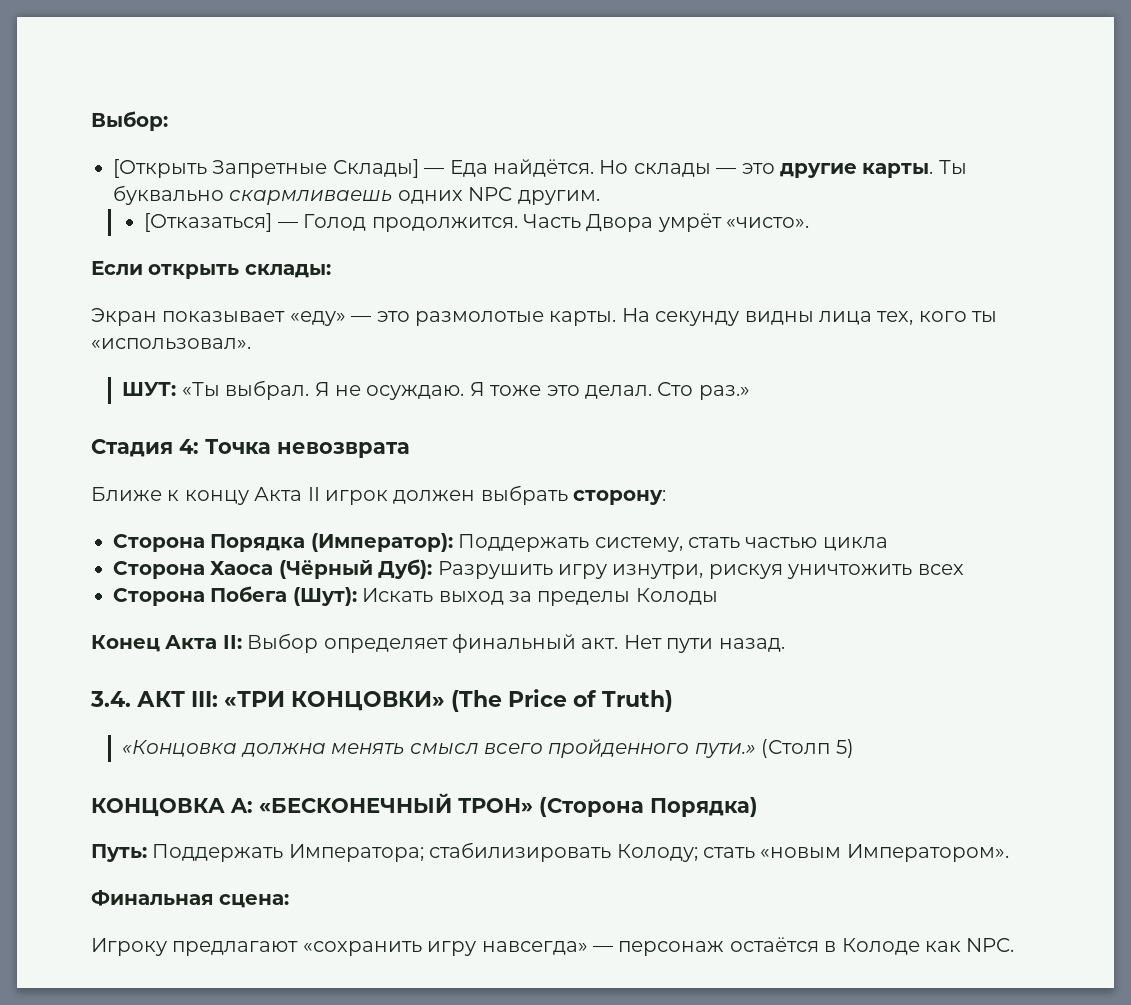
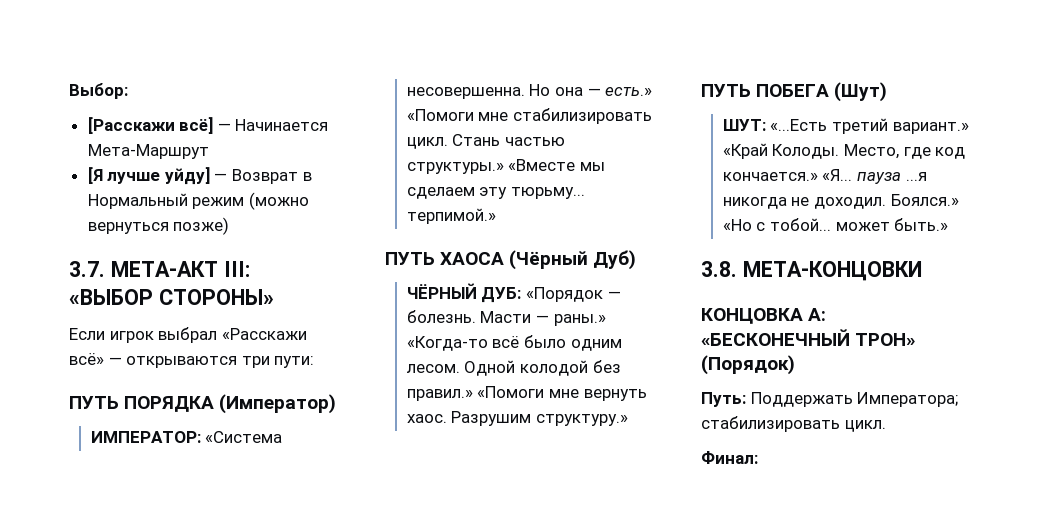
[113,159,967,178] [113,185,600,205] [144,213,810,232] [91,261,331,279] [91,308,998,326] [91,338,251,350] [122,380,750,400] [91,439,410,458] [91,485,667,505] [113,533,888,552] [113,559,964,579] [113,586,718,606] [91,633,785,653] [90,689,673,712] [122,739,854,758] [Открыть Запретные Склады] — Еда найдётся. Но склады — это другие карты. Ты буквально скармливаешь одних NPC другим. // [Отказаться] — Голод продолжится. Часть Двора умрёт «чисто». // Если открыть склады: // Экран показывает «еду» — это размолотые карты. На секунду видны лица тех, кого ты «использовал». // ШУТ: «Ты выбрал. Я не осуждаю. Я тоже это делал. Сто раз.» // Стадия 4: Точка невозврата // Ближе к концу Акта II игрок должен выбрать сторону: // Сторона Порядка (Император): Поддержать систему, стать частью цикла // Сторона Хаоса (Чёрный Дуб): Разрушить игру изнутри, рискуя уничтожить всех // Сторона Побега (Шут): Искать выход за пределы Колоды // Конец Акта II: Выбор определяет финальный акт. Нет пути назад. // 3.4. АКТ III: «ТРИ КОНЦОВКИ» (The Price of Truth) // «Концовка должна менять смысл всего пройденного пути.» (Столп 5) -> [87,117,329,134] [87,144,209,159] [87,167,312,185] [87,192,309,210] [87,217,230,235] [69,261,250,277] [69,289,274,305] [69,327,307,343] [69,353,315,368] [69,394,337,414] [90,431,283,443] [406,84,653,99] [406,108,652,124] [406,134,565,149] [406,159,605,174] [406,187,585,199] [406,208,496,224] [385,250,637,270] [406,283,621,303] [406,310,606,326] [406,335,622,351] [406,360,621,376] [406,386,647,401] [406,411,628,426] [701,82,888,102] [722,118,969,134] [722,143,966,159] [722,169,927,184] [722,194,959,209] [722,218,949,231] [701,261,922,281] [Расскажи всё] — Начинается Мета-Маршрут // [Я лучше уйду] — Возврат в Нормальный режим (можно вернуться позже) // 3.7. МЕТА-АКТ III: «ВЫБОР СТОРОНЫ» // Если игрок выбрал «Расскажи всё» — открываются три пути: // ПУТЬ ПОРЯДКА (Император) // ИМПЕРАТОР: «Система несовершенна. Но она — есть.» «Помоги мне стабилизировать цикл. Стань частью структуры.» «Вместе мы сделаем эту тюрьму... терпимой.» // ПУТЬ ХАОСА (Чёрный Дуб) // ЧЁРНЫЙ ДУБ: «Порядок — болезнь. Масти — раны.» «Когда-то всё было одним лесом. Одной колодой без правил.» «Помоги мне вернуть хаос. Разрушим структуру.» // ПУТЬ ПОБЕГА (Шут) // ШУТ: «...Есть третий вариант.» «Край Колоды. Место, где код кончается.» «Я... пауза ...я никогда не доходил. Боялся.» «Но с тобой... может быть.» // 3.8. МЕТА-КОНЦОВКИ
[539,797,758,817] (Сторона Порядка) -> [701,355,795,375] (Порядок)
[616,844,1009,862] [91,890,290,908] [91,937,1015,956] Колоду; стать «новым Императором». // Финальная сцена: // Игроку предлагают «сохранить игру навсегда» — персонаж остаётся в Колоде как NPC. -> [844,420,886,432] [701,451,758,464] цикл. // Финал:

